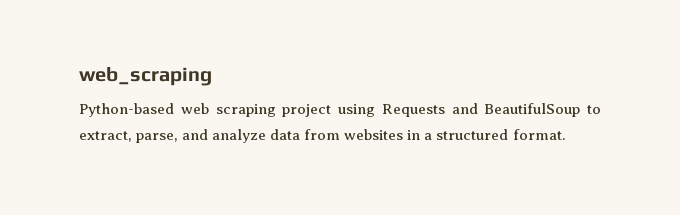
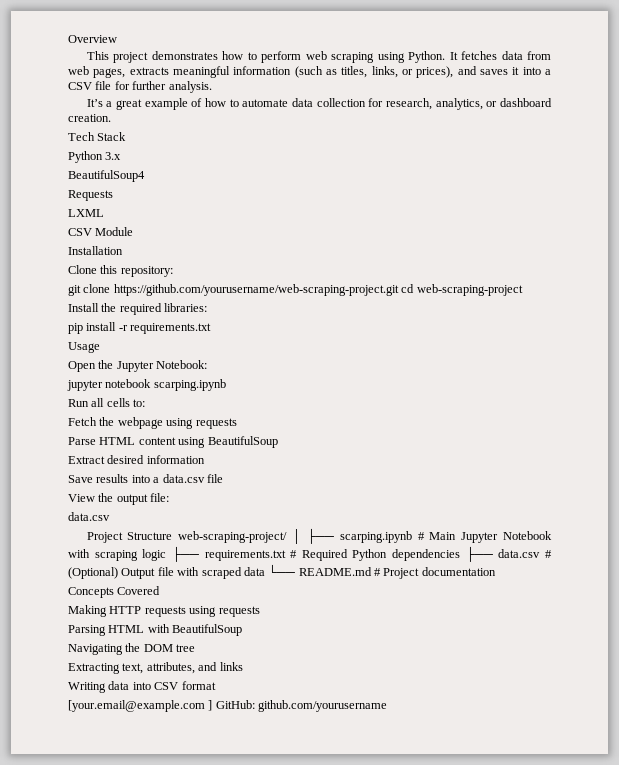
[79,67,212,86] [79,103,601,117] [79,129,566,143] web_scraping // Python-based web scraping project using Requests and BeautifulSoup to extract, parse, and analyze data from websites in a structured format. -> [68,35,117,43] [86,51,551,63] [68,66,551,78] [68,81,212,93] [86,98,553,110] [68,114,111,122] [68,132,127,141] [68,151,122,163] [68,170,145,182] [68,190,113,201] [68,209,104,217] [68,227,134,236] [68,246,123,255] [68,265,173,277] [68,284,523,296] [68,303,208,315] [68,322,212,334] [68,342,100,353] [68,360,208,372] [67,379,226,391] [68,398,146,407] [68,417,237,429] [68,436,278,448] [68,455,205,464] [68,474,223,483] [68,493,170,505] [68,512,110,521] [86,528,553,544] [68,546,552,562] [68,564,496,579] [68,586,161,598] [68,605,260,617] [68,624,243,636] [68,643,196,655] [68,662,243,674] [68,681,216,693] [68,700,388,712] Overview // This project demonstrates how to perform web scraping using Python. It fetches data from web pages, extracts meaningful information (such as titles, links, or prices), and saves it into a CSV file for further analysis. // It’s a great example of how to automate data collection for research, analytics, or dashboard creation. // Tech Stack // Python 3.x // BeautifulSoup4 // Requests // LXML // CSV Module // Installation // Clone this repository: // git clone https://github.com/yourusername/web-scraping-project.git cd web-scraping-project // Install the required libraries: // pip install -r requirements.txt // Usage // Open the Jupyter Notebook: // jupyter notebook scarping.ipynb // Run all cells to: // Fetch the webpage using requests // Parse HTML content using BeautifulSoup // Extract desired information // Save results into a data.csv file // View the output file: // data.csv // Project Structure web-scraping-project/ │ ├── scarping.ipynb # Main Jupyter Notebook with scraping logic ├── requirements.txt # Required Python dependencies ├── data.csv # (Optional) Output file with scraped data └── README.md # Project documentation // Concepts Covered // Making HTTP requests using requests // Parsing HTML with BeautifulSoup // Navigating the DOM tree // Extracting text, attributes, and links // Writing data into CSV format // [your.email@example.com ] GitHub: github.com/yourusername

